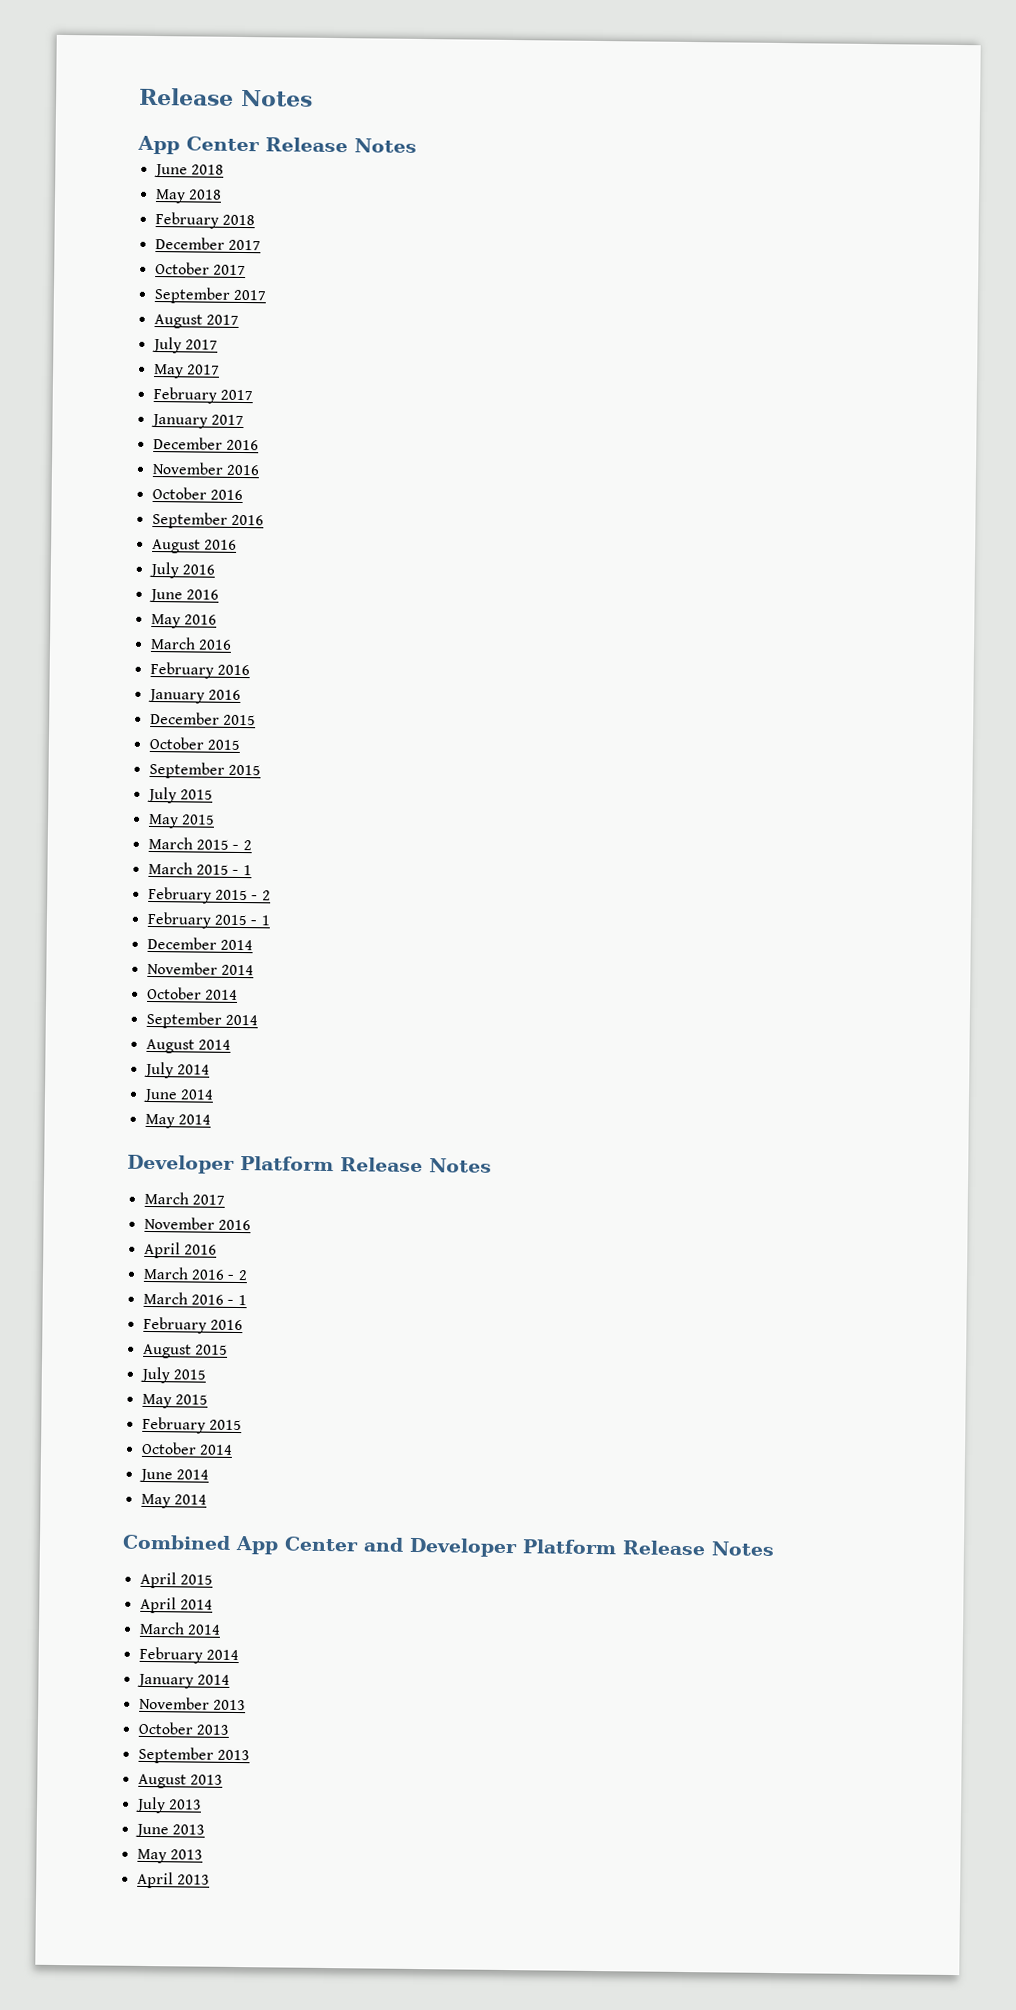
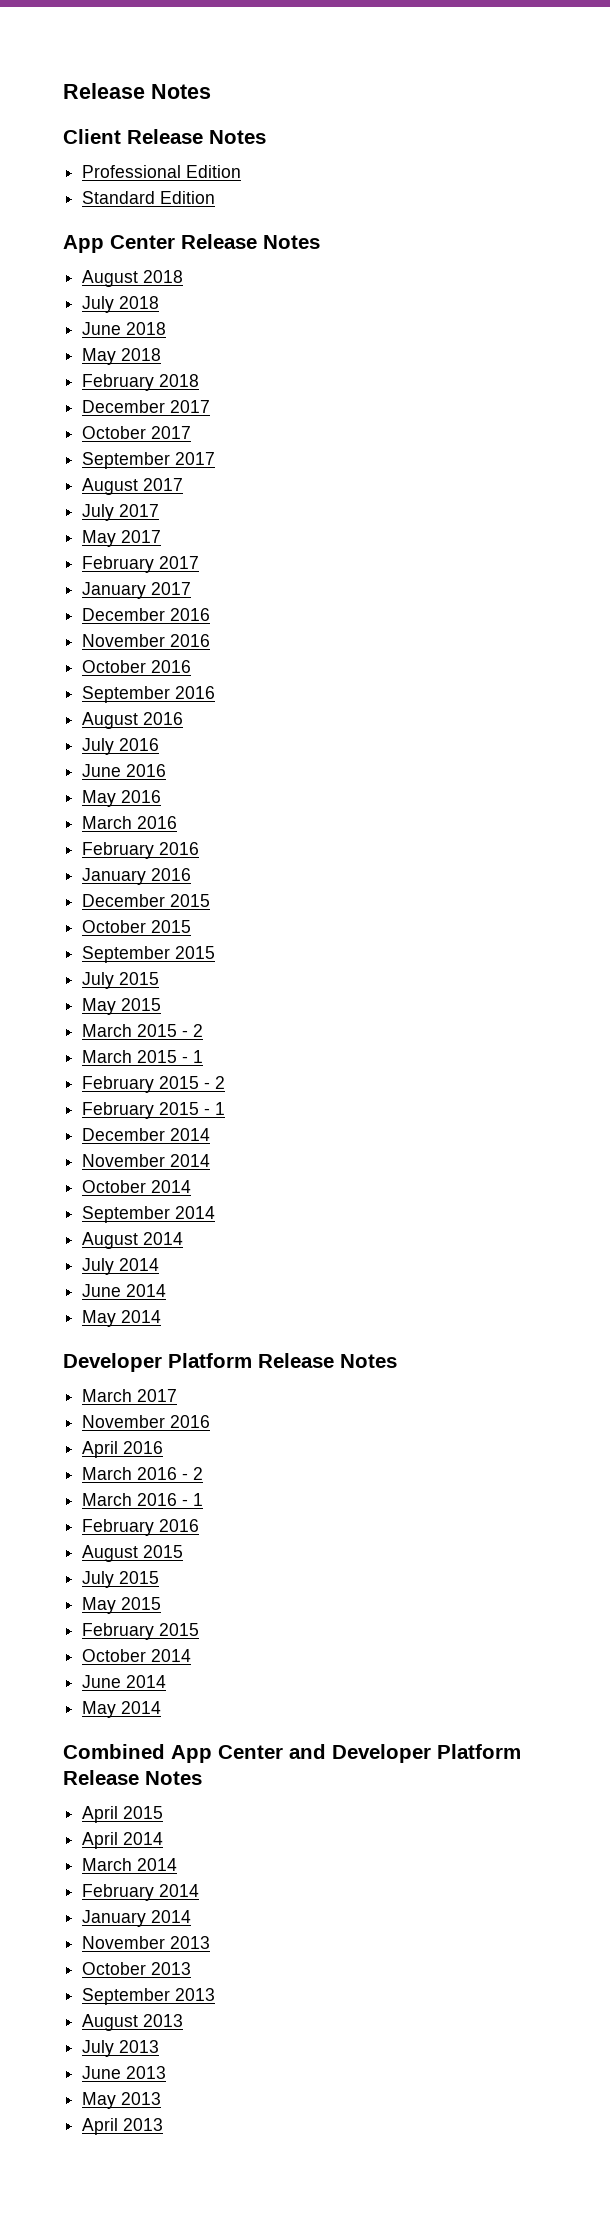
[139,87,313,107] Release Notes -> [63,83,211,99] [63,129,266,144] [82,165,242,178] [82,191,216,204] Release Notes // Client Release Notes // Professional Edition // Standard Edition
(417, 145) none -> [82,270,184,287] [82,296,160,313] // August 2018 // July 2018

